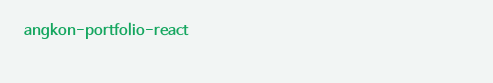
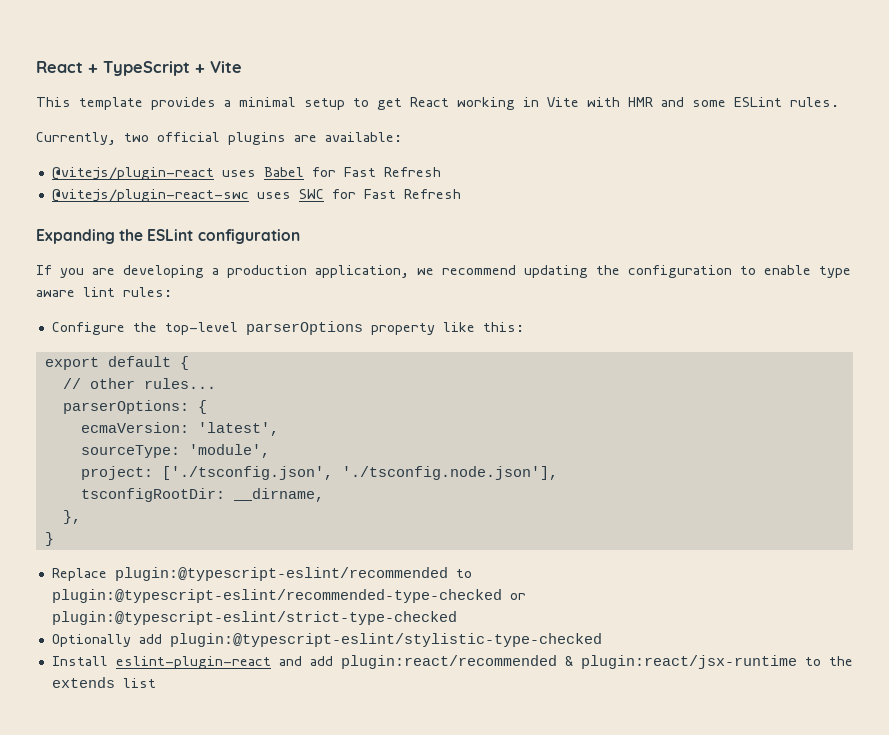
[24,22,189,39] angkon-portfolio-react -> [36,61,242,76] [36,97,839,110] [36,132,402,145] [51,167,441,180] [51,189,461,202] [36,229,300,244] [36,265,851,278] [36,287,172,297] [51,321,524,335] [44,356,189,370] [62,378,216,389] [62,400,207,414] [80,422,279,436] [80,444,270,458] [80,466,558,480] [80,488,324,502] [62,510,81,524] [44,532,54,546] [51,567,472,581] [51,589,526,603] [51,611,457,625] [51,633,602,647] [51,655,853,669] [51,677,156,688] React + TypeScript + Vite // This template provides a minimal setup to get React working in Vite with HMR and some ESLint rules. // Currently, two official plugins are available: // @vitejs/plugin-react uses Babel for Fast Refresh // @vitejs/plugin-react-swc uses SWC for Fast Refresh // Expanding the ESLint configuration // If you are developing a production application, we recommend updating the configuration to enable type aware lint rules: // Configure the top-level parserOptions property like this: // export default { // // other rules... // parserOptions: { // ecmaVersion: 'latest', // sourceType: 'module', // project: ['./tsconfig.json', './tsconfig.node.json'], // tsconfigRootDir: __dirname, // }, // } // Replace plugin:@typescript-eslint/recommended to plugin:@typescript-eslint/recommended-type-checked or plugin:@typescript-eslint/strict-type-checked // Optionally add plugin:@typescript-eslint/stylistic-type-checked // Install eslint-plugin-react and add plugin:react/recommended & plugin:react/jsx-runtime to the extends list

